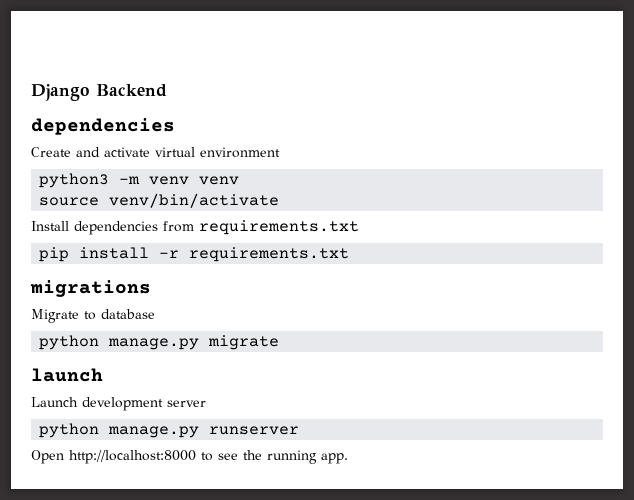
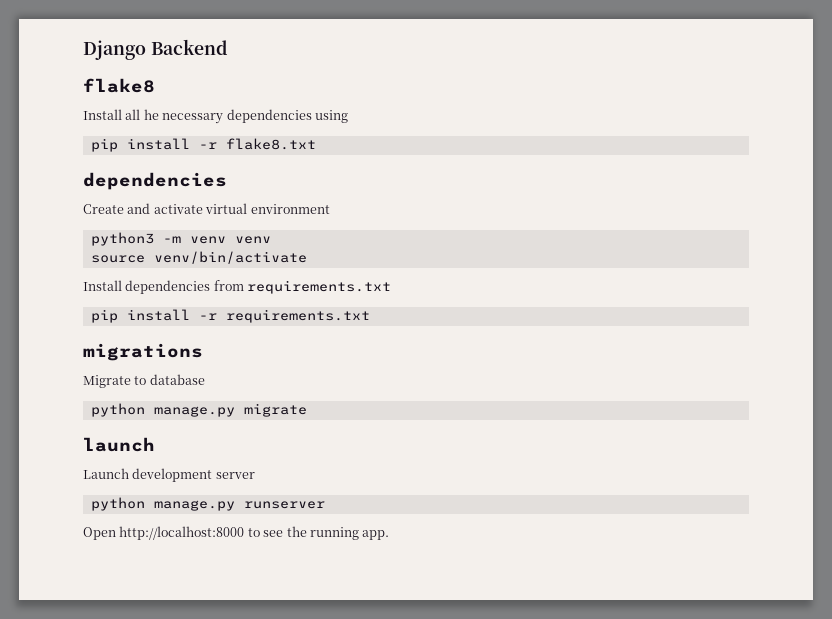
(167, 90) none -> [83,78,155,93] [83,109,348,124] [90,138,316,152] // flake8 // Install all he necessary dependencies using // pip install -r flake8.txt

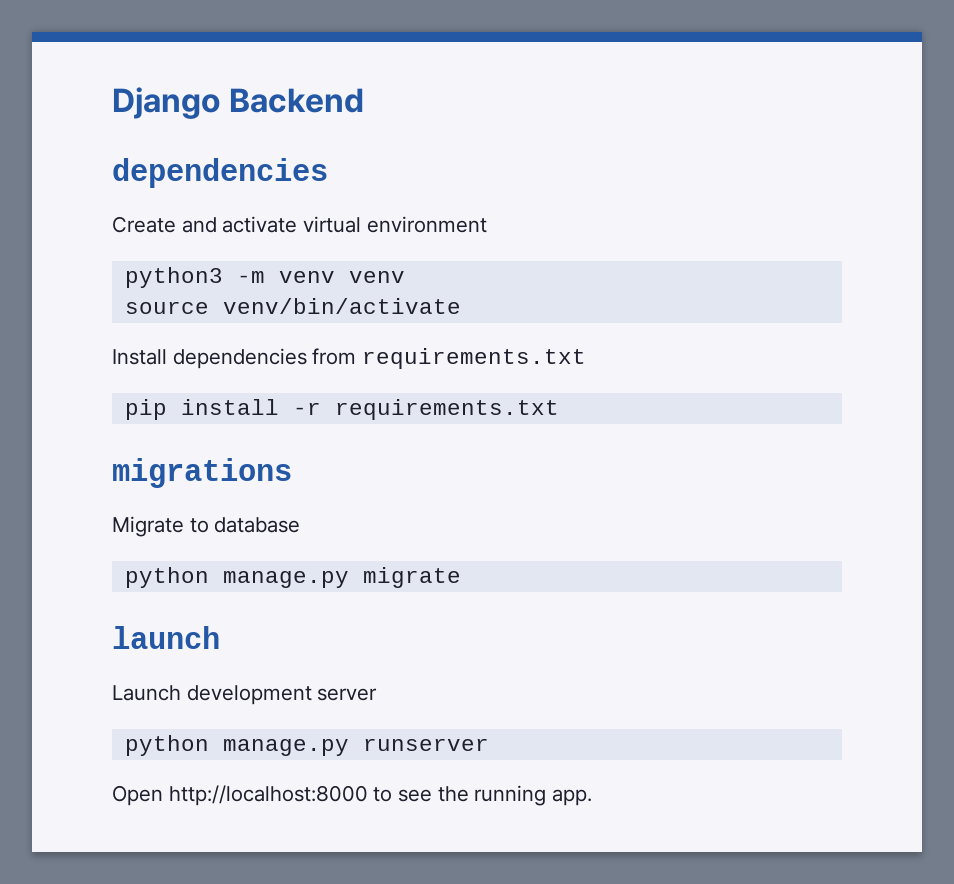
[83,78,155,93] [83,109,348,124] [90,138,316,152] // flake8 // Install all he necessary dependencies using // pip install -r flake8.txt -> (364, 100) none

